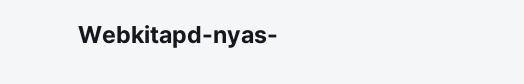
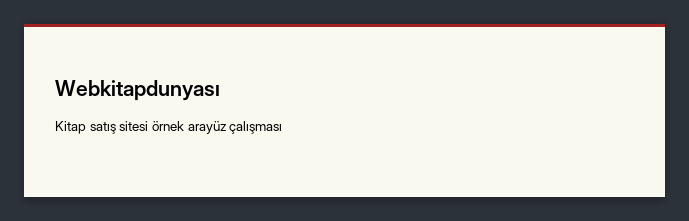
[78,25,278,48] Webkitapd-nyas- -> [55,80,220,101] [55,121,283,134] Webkitapdunyası // Kitap satış sitesi örnek arayüz çalışması

